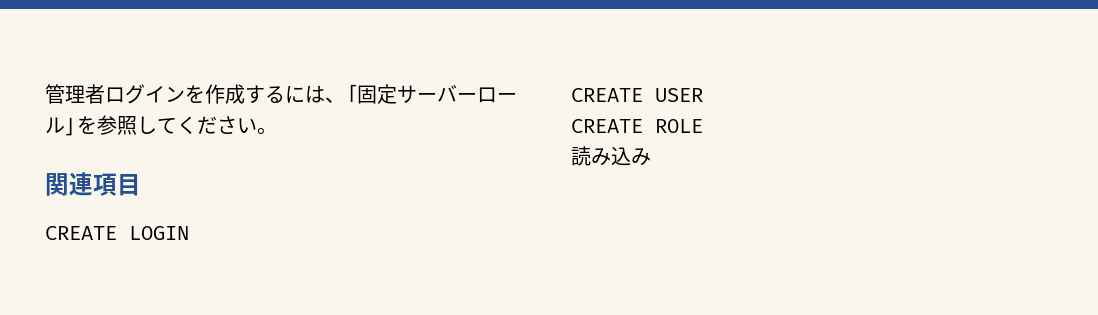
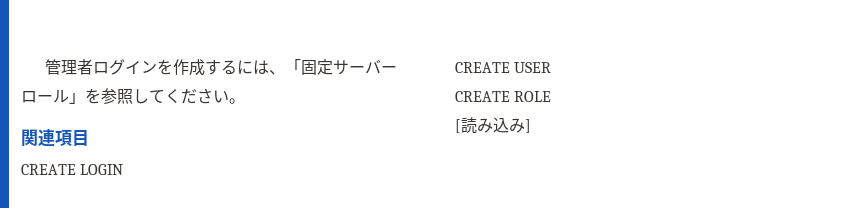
(703, 126) none -> [455,119,461,133] [
(651, 157) none -> [525,119,531,133] ]

